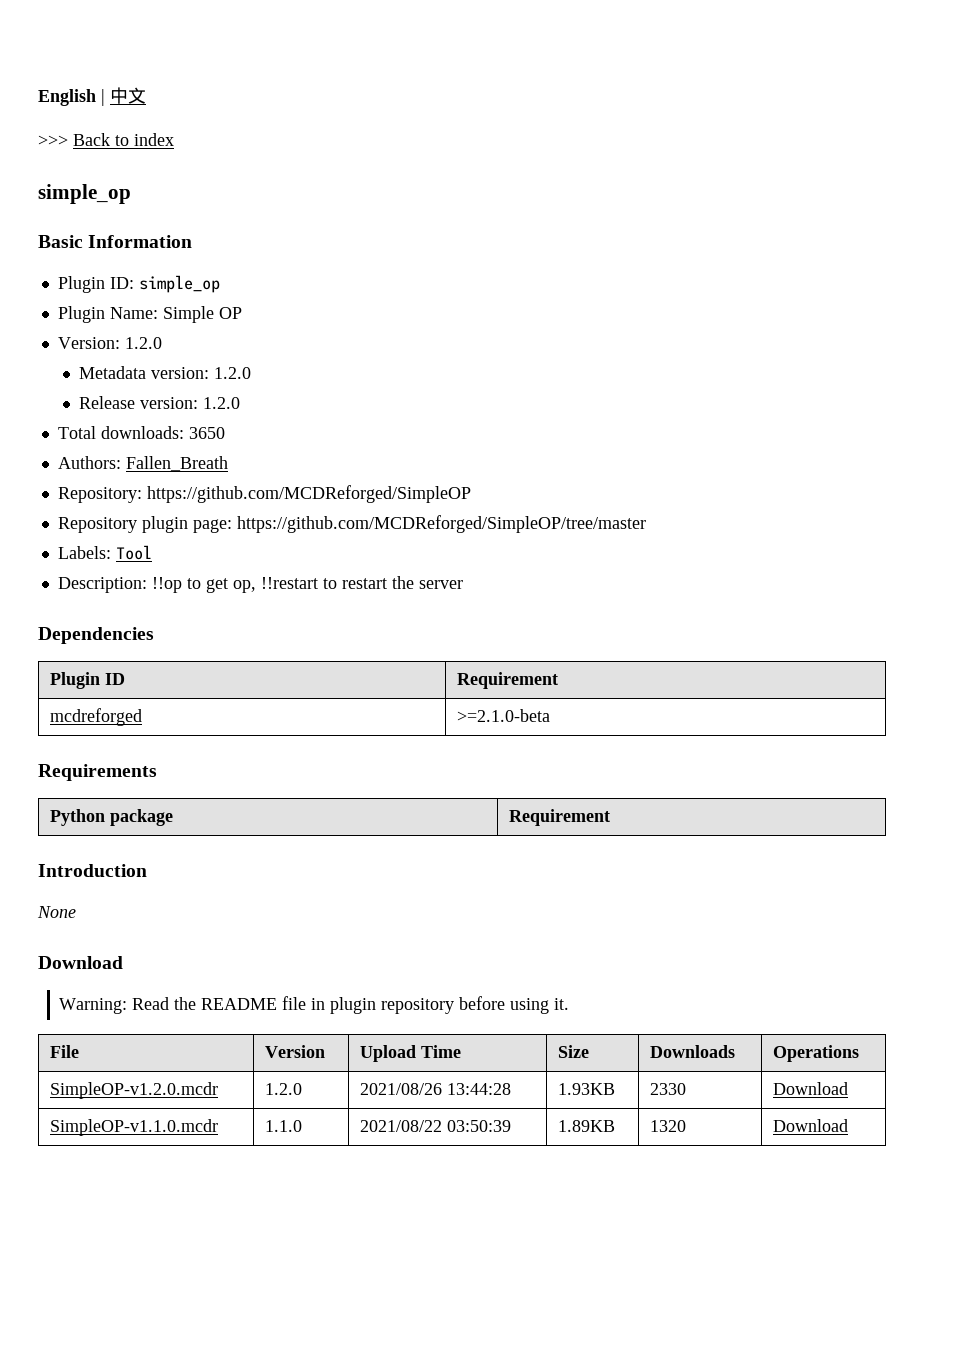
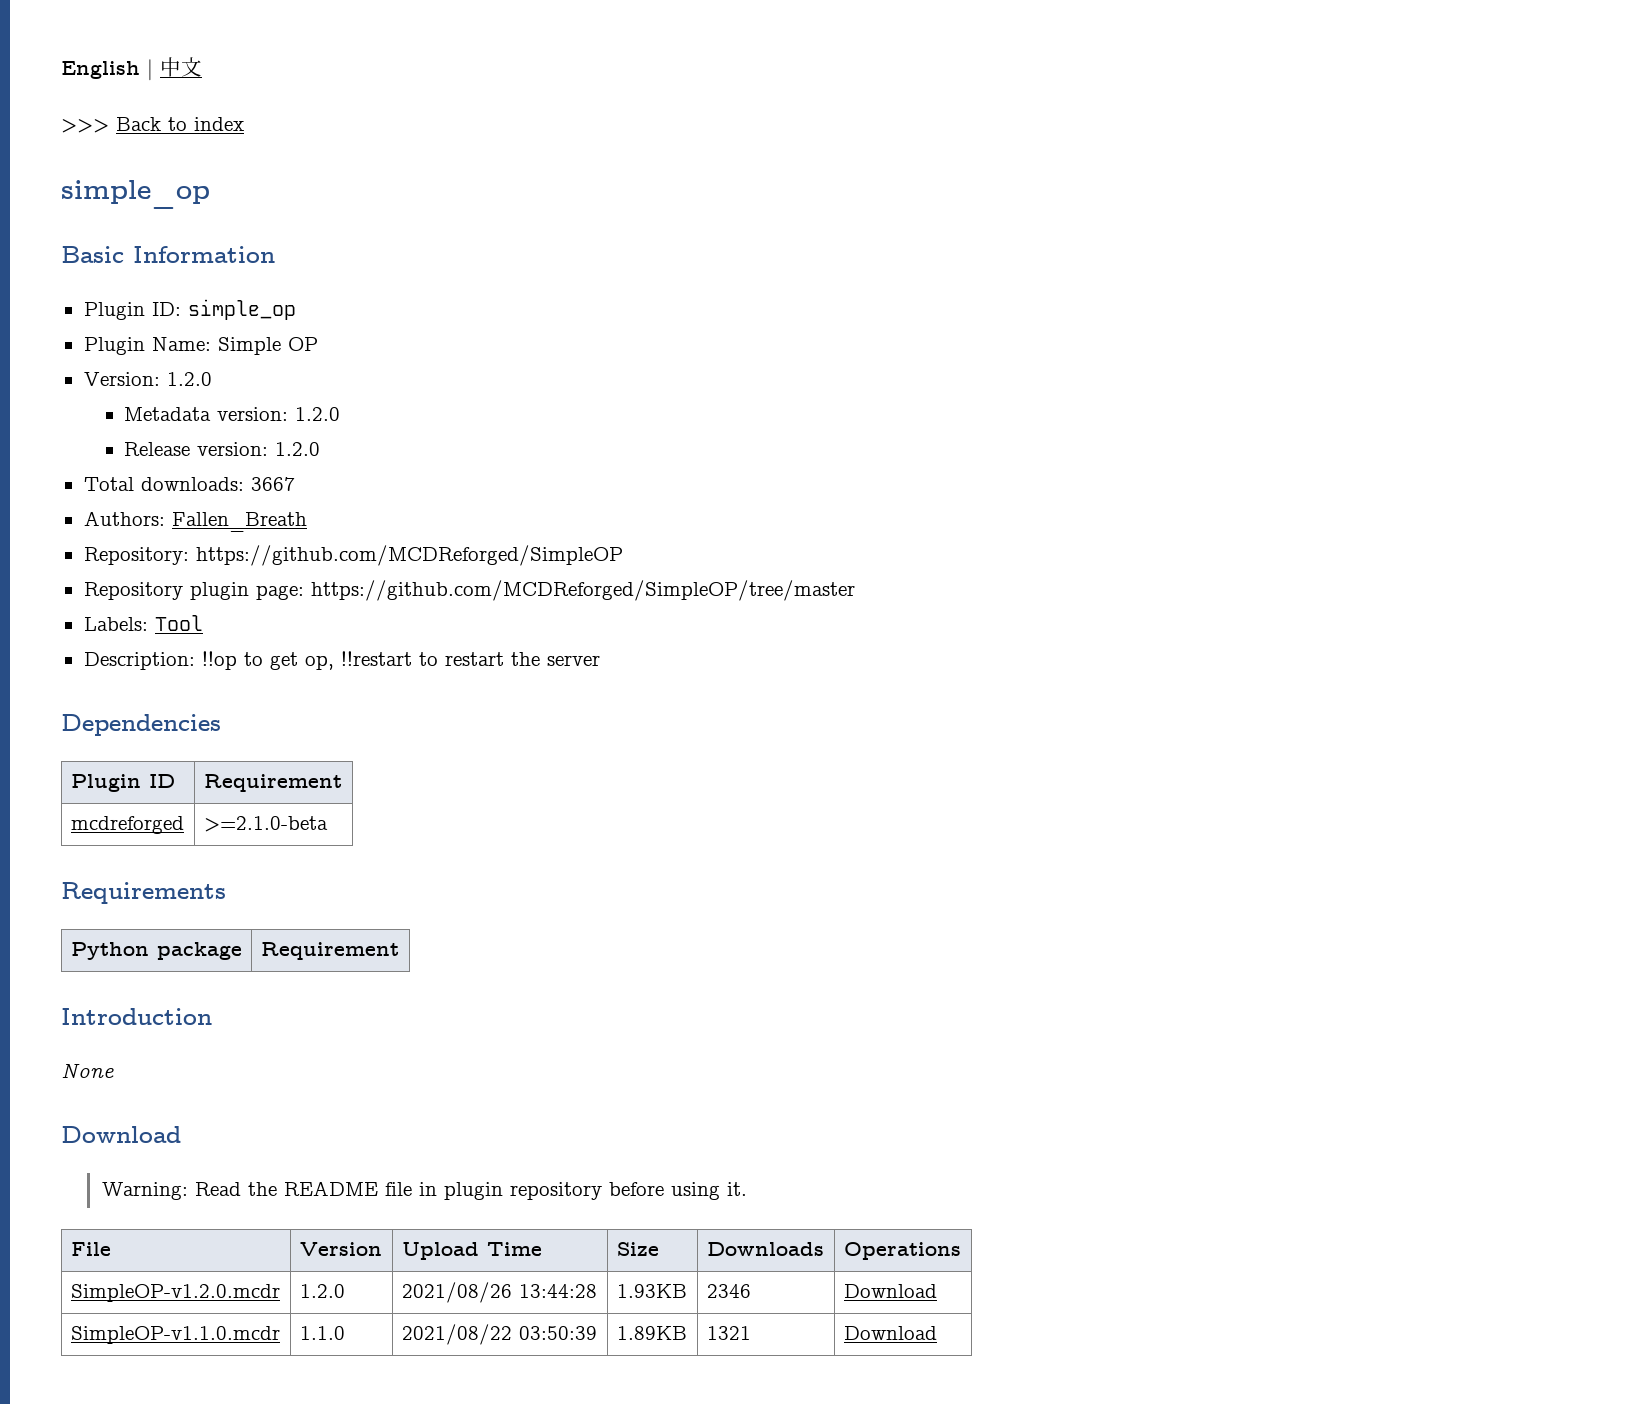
[188,427,225,439] 3650 -> [250,477,295,491] 3667
[649,1083,686,1095] 2330 -> [706,1284,751,1298] 2346
[649,1120,686,1132] 1320 -> [706,1326,751,1340] 1321

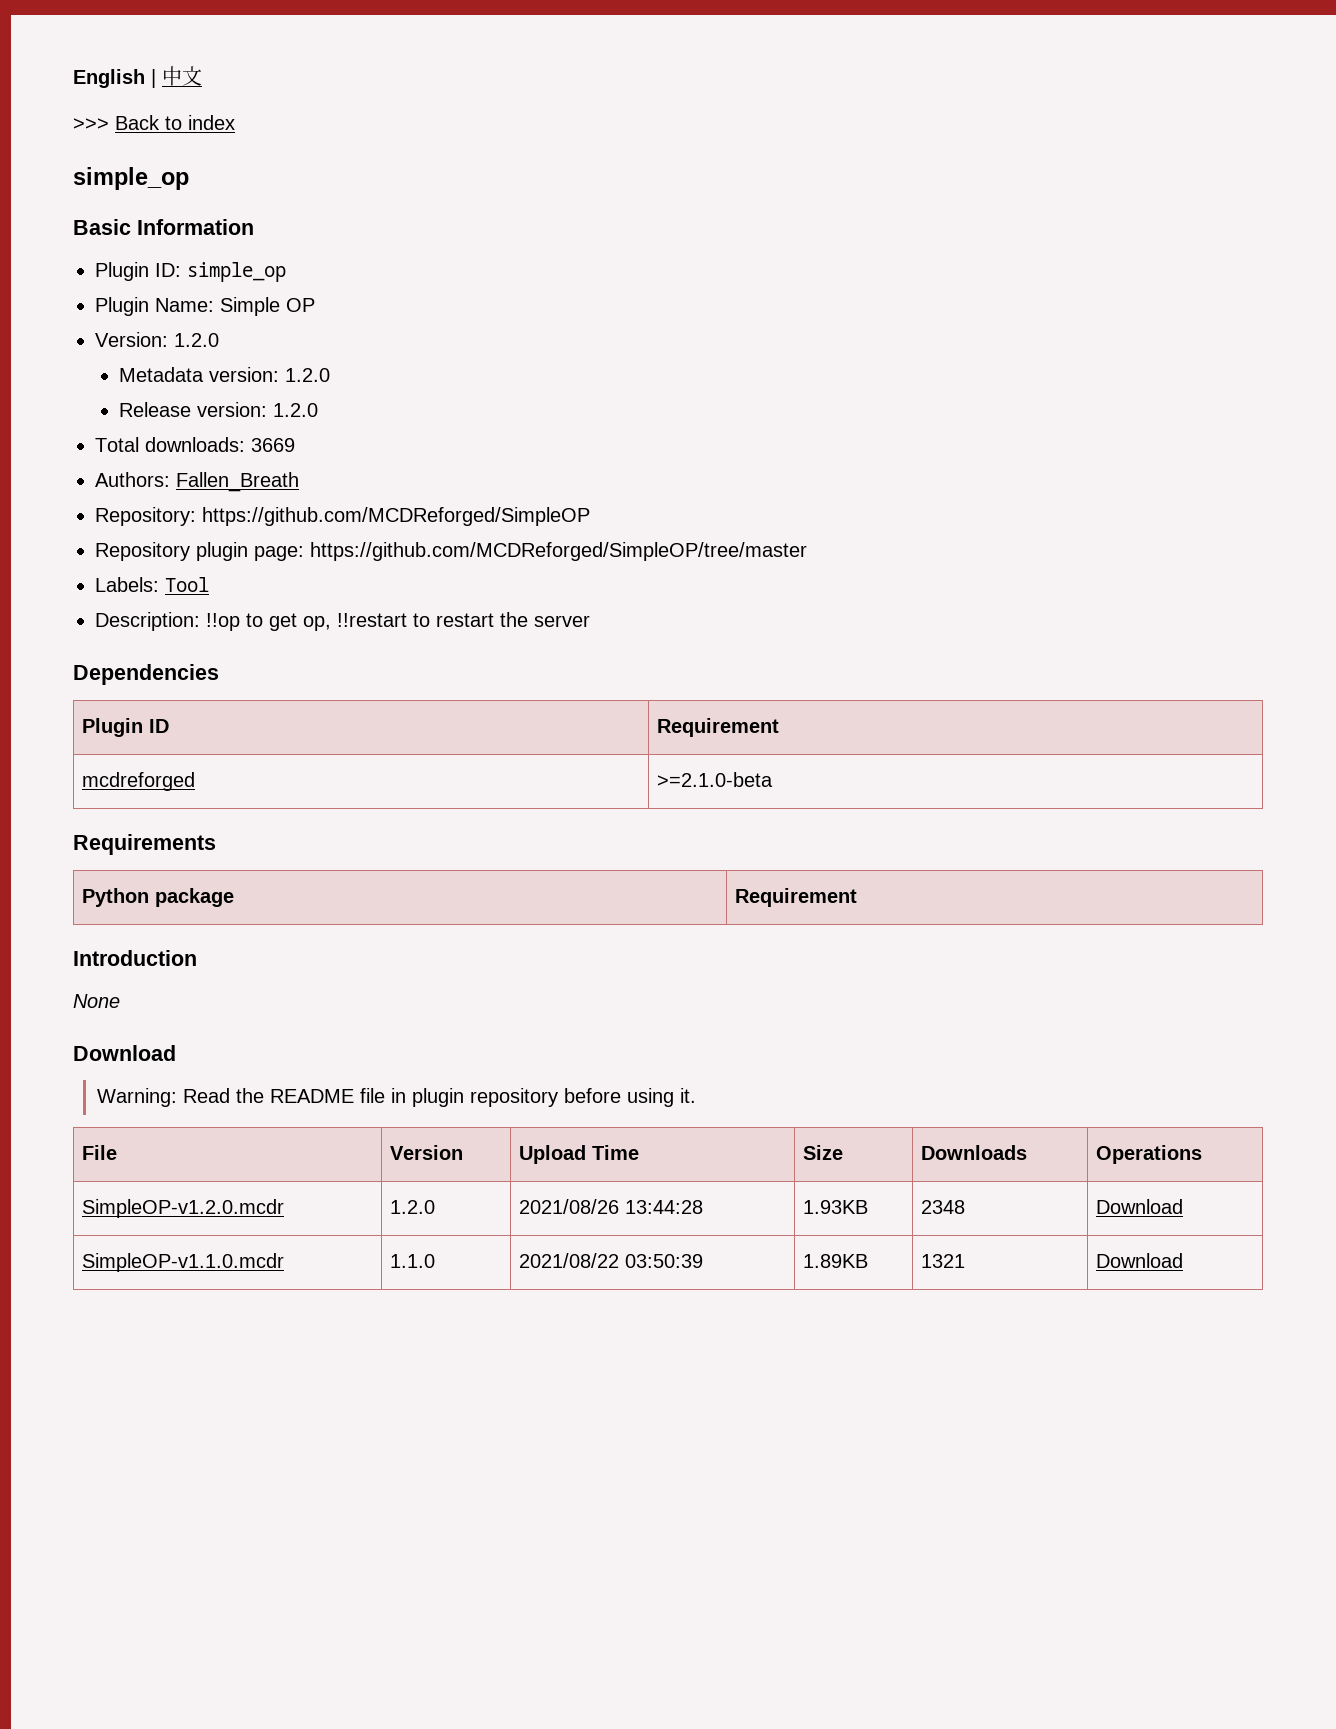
[250,477,295,491] 3667 -> [251,438,295,452] 3669
[706,1284,751,1298] 2346 -> [921,1200,966,1214] 2348

